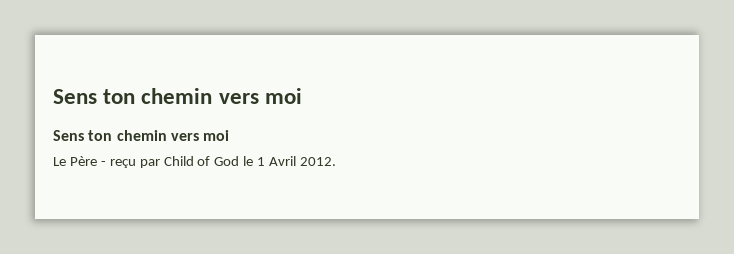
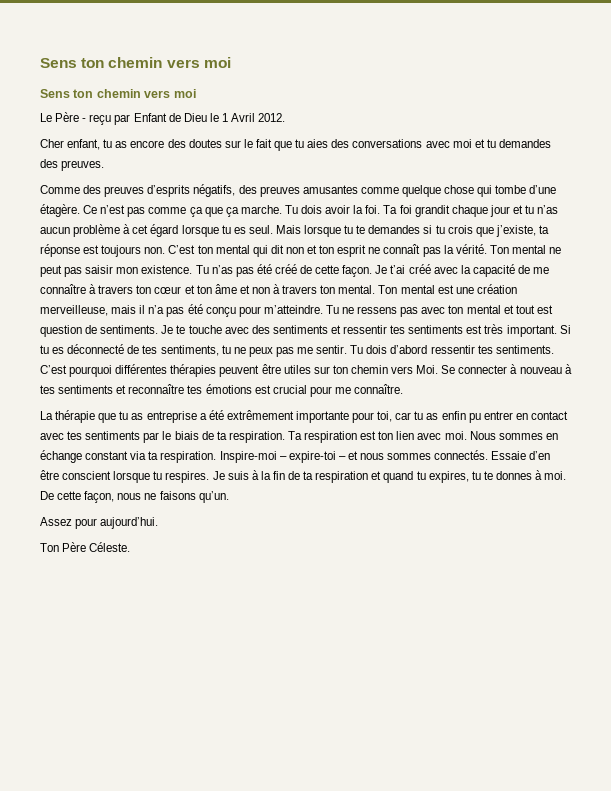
[163,156,240,166] Child of God -> [133,113,207,122] Enfant de Dieu
(337, 161) none -> [40,139,551,151] [40,159,105,171] [40,184,557,197] [40,204,559,217] [40,224,549,237] [40,244,562,257] [40,264,550,277] [40,284,517,294] [40,304,553,317] [40,324,571,337] [40,344,554,357] [40,364,572,377] [40,384,404,397] [40,410,568,423] [40,431,558,443] [40,450,551,463] [40,470,567,483] [40,491,229,503] [40,517,159,529] [40,542,131,552] // Cher enfant, tu as encore des doutes sur le fait que tu aies des conversations avec moi et tu demandes des preuves. // Comme des preuves d’esprits négatifs, des preuves amusantes comme quelque chose qui tombe d’une étagère. Ce n’est pas comme ça que ça marche. Tu dois avoir la foi. Ta foi grandit chaque jour et tu n’as aucun problème à cet égard lorsque tu es seul. Mais lorsque tu te demandes si tu crois que j’existe, ta réponse est toujours non. C’est ton mental qui dit non et ton esprit ne connaît pas la vérité. Ton mental ne peut pas saisir mon existence. Tu n’as pas été créé de cette façon. Je t’ai créé avec la capacité de me connaître à travers ton cœur et ton âme et non à travers ton mental. Ton mental est une création merveilleuse, mais il n’a pas été conçu pour m’atteindre. Tu ne ressens pas avec ton mental et tout est question de sentiments. Je te touche avec des sentiments et ressentir tes sentiments est très important. Si tu es déconnecté de tes sentiments, tu ne peux pas me sentir. Tu dois d’abord ressentir tes sentiments. C’est pourquoi différentes thérapies peuvent être utiles sur ton chemin vers Moi. Se connecter à nouveau à tes sentiments et reconnaître tes émotions est crucial pour me connaître. // La thérapie que tu as entreprise a été extrêmement importante pour toi, car tu as enfin pu entrer en contact avec tes sentiments par le biais de ta respiration. Ta respiration est ton lien avec moi. Nous sommes en échange constant via ta respiration. Inspire-moi – expire-toi – et nous sommes connectés. Essaie d’en être conscient lorsque tu respires. Je suis à la fin de ta respiration et quand tu expires, tu te donnes à moi. De cette façon, nous ne faisons qu’un. // Assez pour aujourd’hui. // Ton Père Céleste.

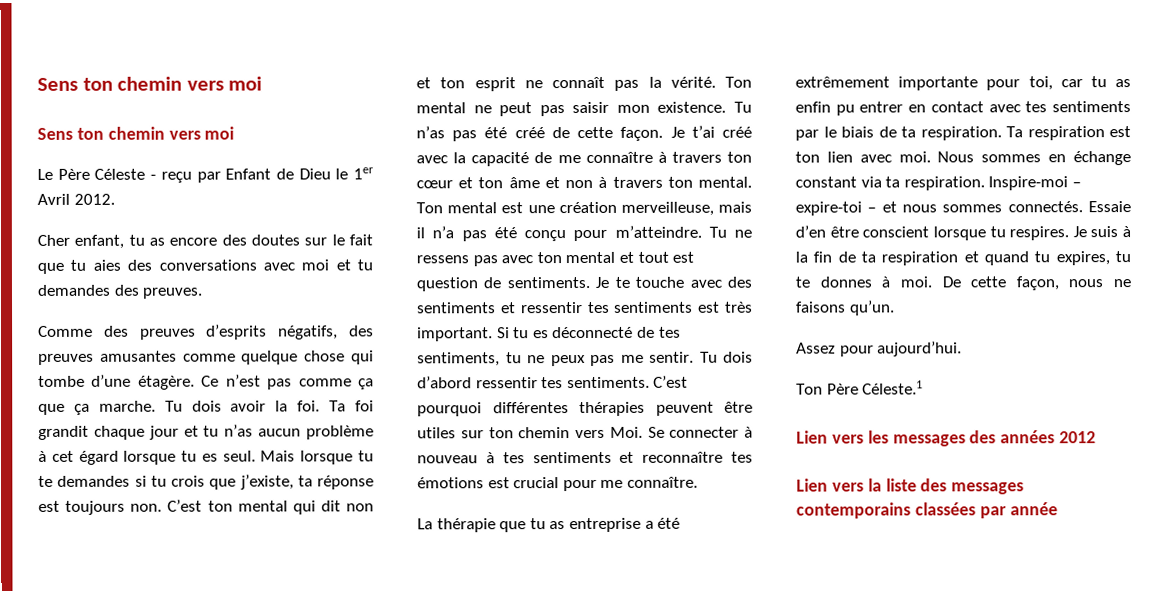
(80, 117) none -> [94,168,146,180] Céleste
[221,113,228,122] 1 -> [352,167,373,180] 1er
[89,542,131,552] Céleste. -> [862,380,924,395] [796,430,1097,447] [796,478,1025,495] [796,502,1058,519] Céleste.1 // Lien vers les messages des années 2012 // Lien vers la liste des messages contemporains classées par année

